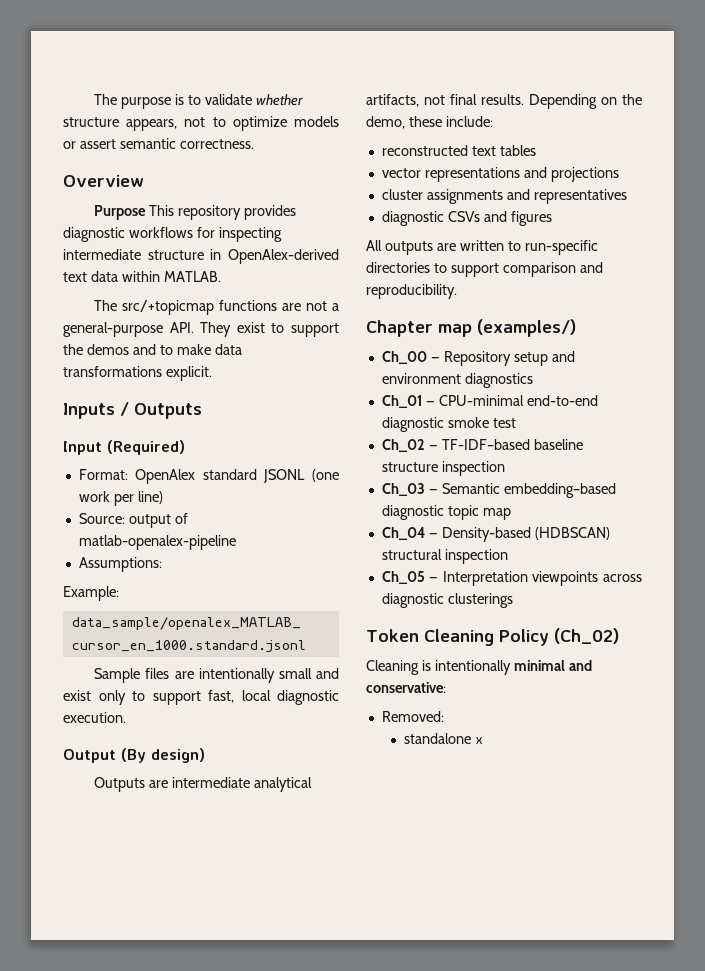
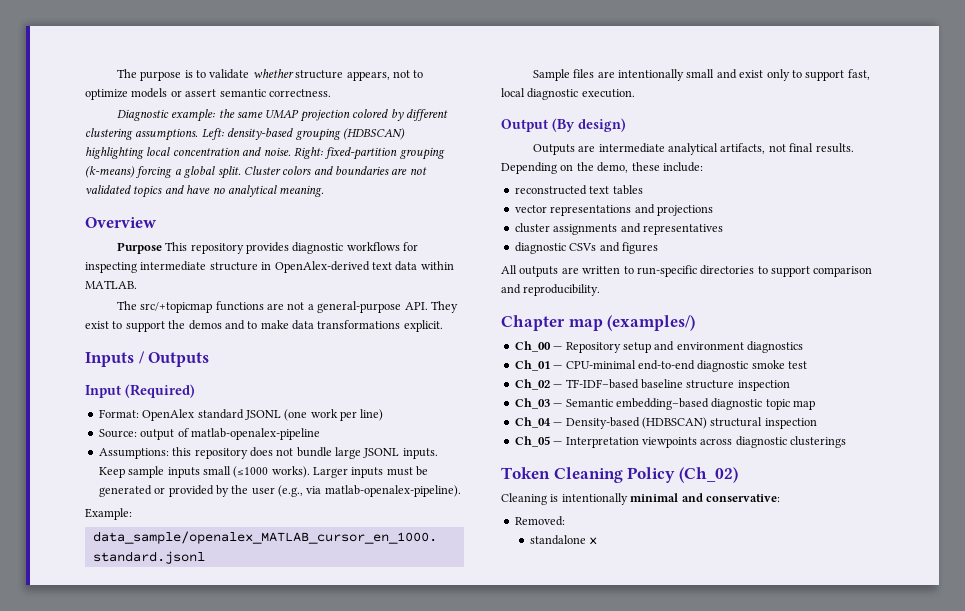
(254, 144) none -> [116,109,448,122] [85,128,405,141] [85,147,445,160] [85,166,427,179] [85,185,325,198] // Diagnostic example: the same UMAP projection colored by different clustering assumptions. Left: density-based grouping (HDBSCAN) highlighting local concentration and noise. Right: fixed-partition grouping (k-means) forcing a global split. Cluster colors and boundaries are not validated topics and have no analytical meaning.
(162, 564) none -> [172,447,438,459] [98,466,429,478] [98,485,461,497] this repository does not bundle large JSONL inputs. Keep sample inputs small (≤1000 works). Larger inputs must be generated or provided by the user (e.g., via matlab-openalex-pipeline).

